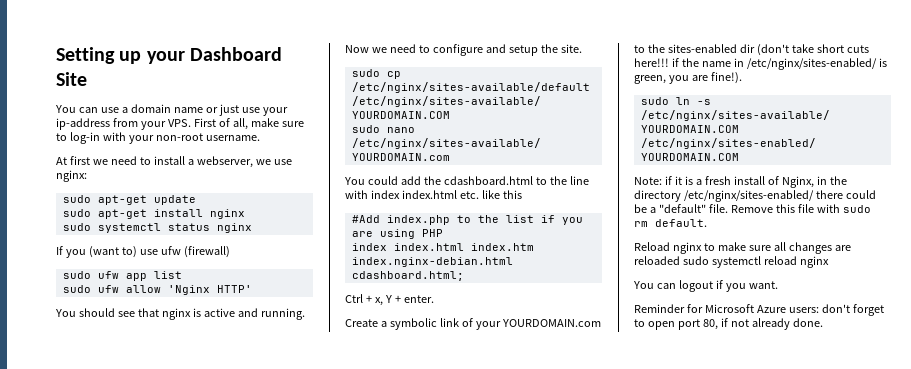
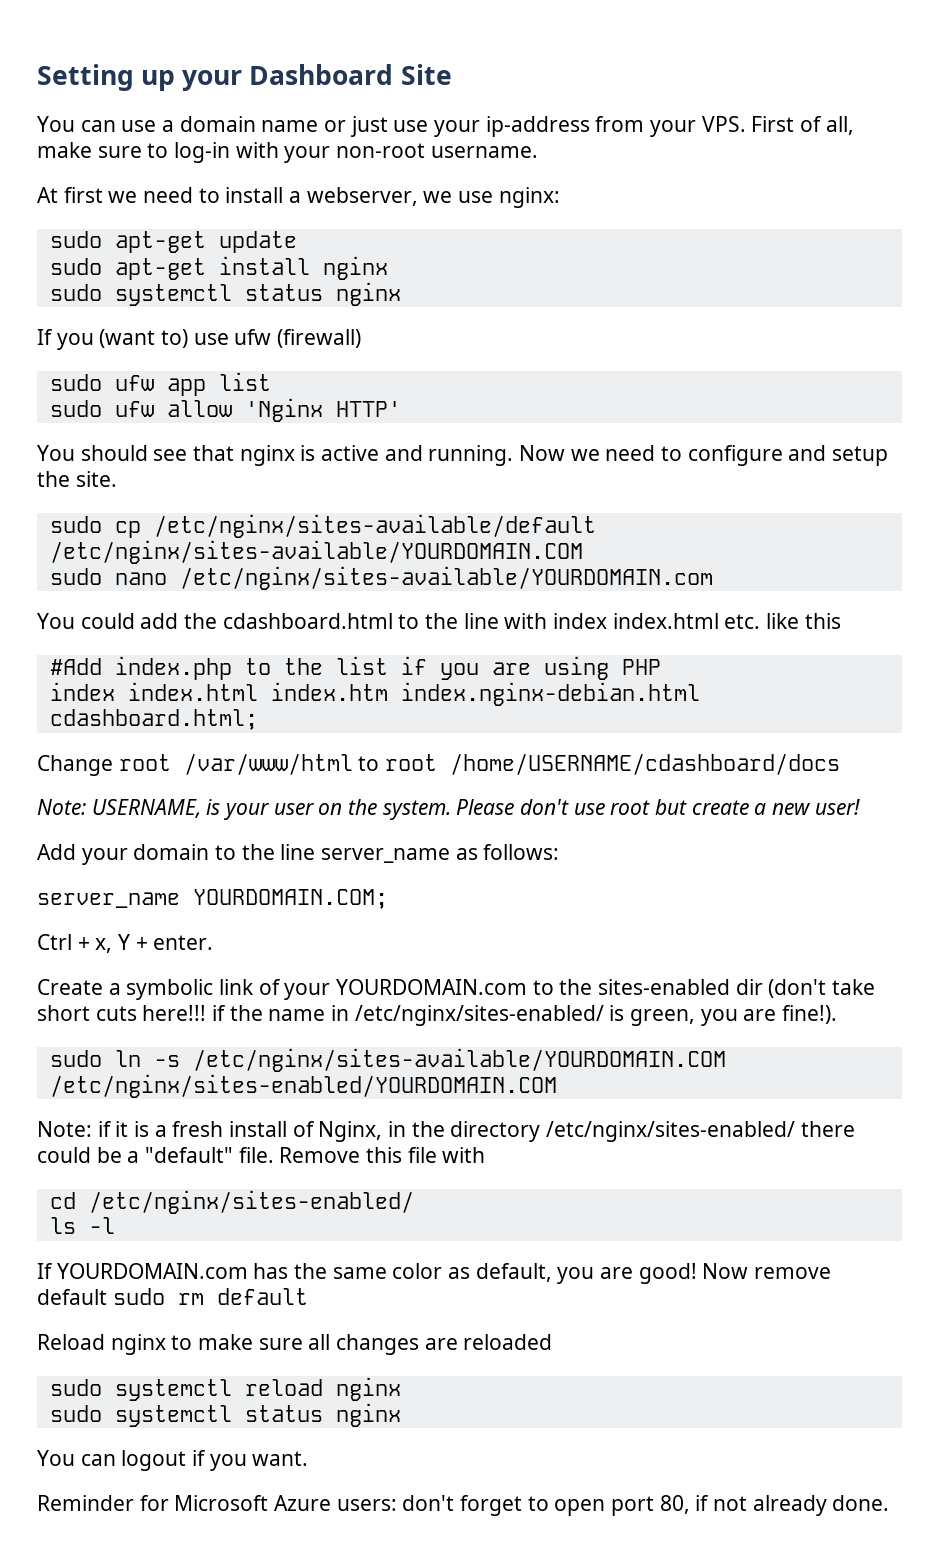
(464, 276) none -> [37,753,841,776] [37,799,860,820] [37,844,560,865] [37,889,388,909] // Change root /var/www/html to root /home/USERNAME/cdashboard/docs // Note: USERNAME, is your user on the system. Please don't use root but create a new user! // Add your domain to the line server_name as follows: // server_name YOURDOMAIN.COM;
(840, 208) none -> [49,1190,414,1214] [49,1217,115,1234] [37,1263,832,1284] [37,1289,107,1305] // cd /etc/nginx/sites-enabled/ // ls -l // If YOURDOMAIN.com has the same color as default, you are good! Now remove default
[655,219,707,227] default. -> [216,1288,308,1305] default
(680, 260) none -> (553, 1342) //
(829, 262) none -> [49,1403,401,1427] // sudo systemctl status nginx

